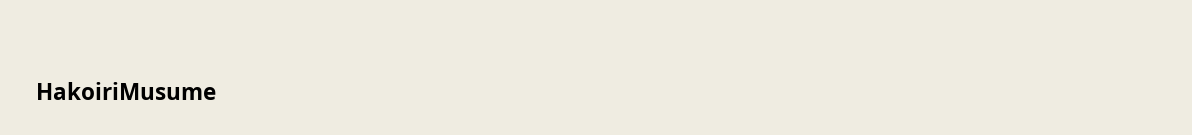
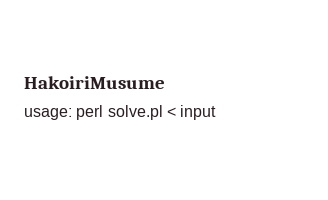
(216, 91) none -> [24,105,217,120] // usage: perl solve.pl < input

